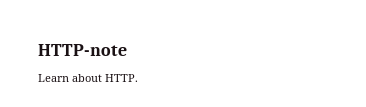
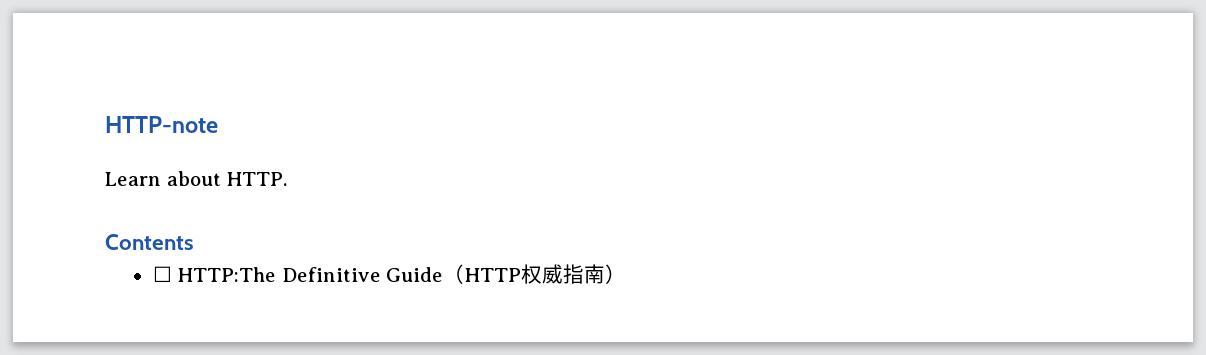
(138, 78) none -> [105,234,194,250] [152,264,627,284] // Contents // ☐ HTTP:The Definitive Guide（HTTP权威指南）

